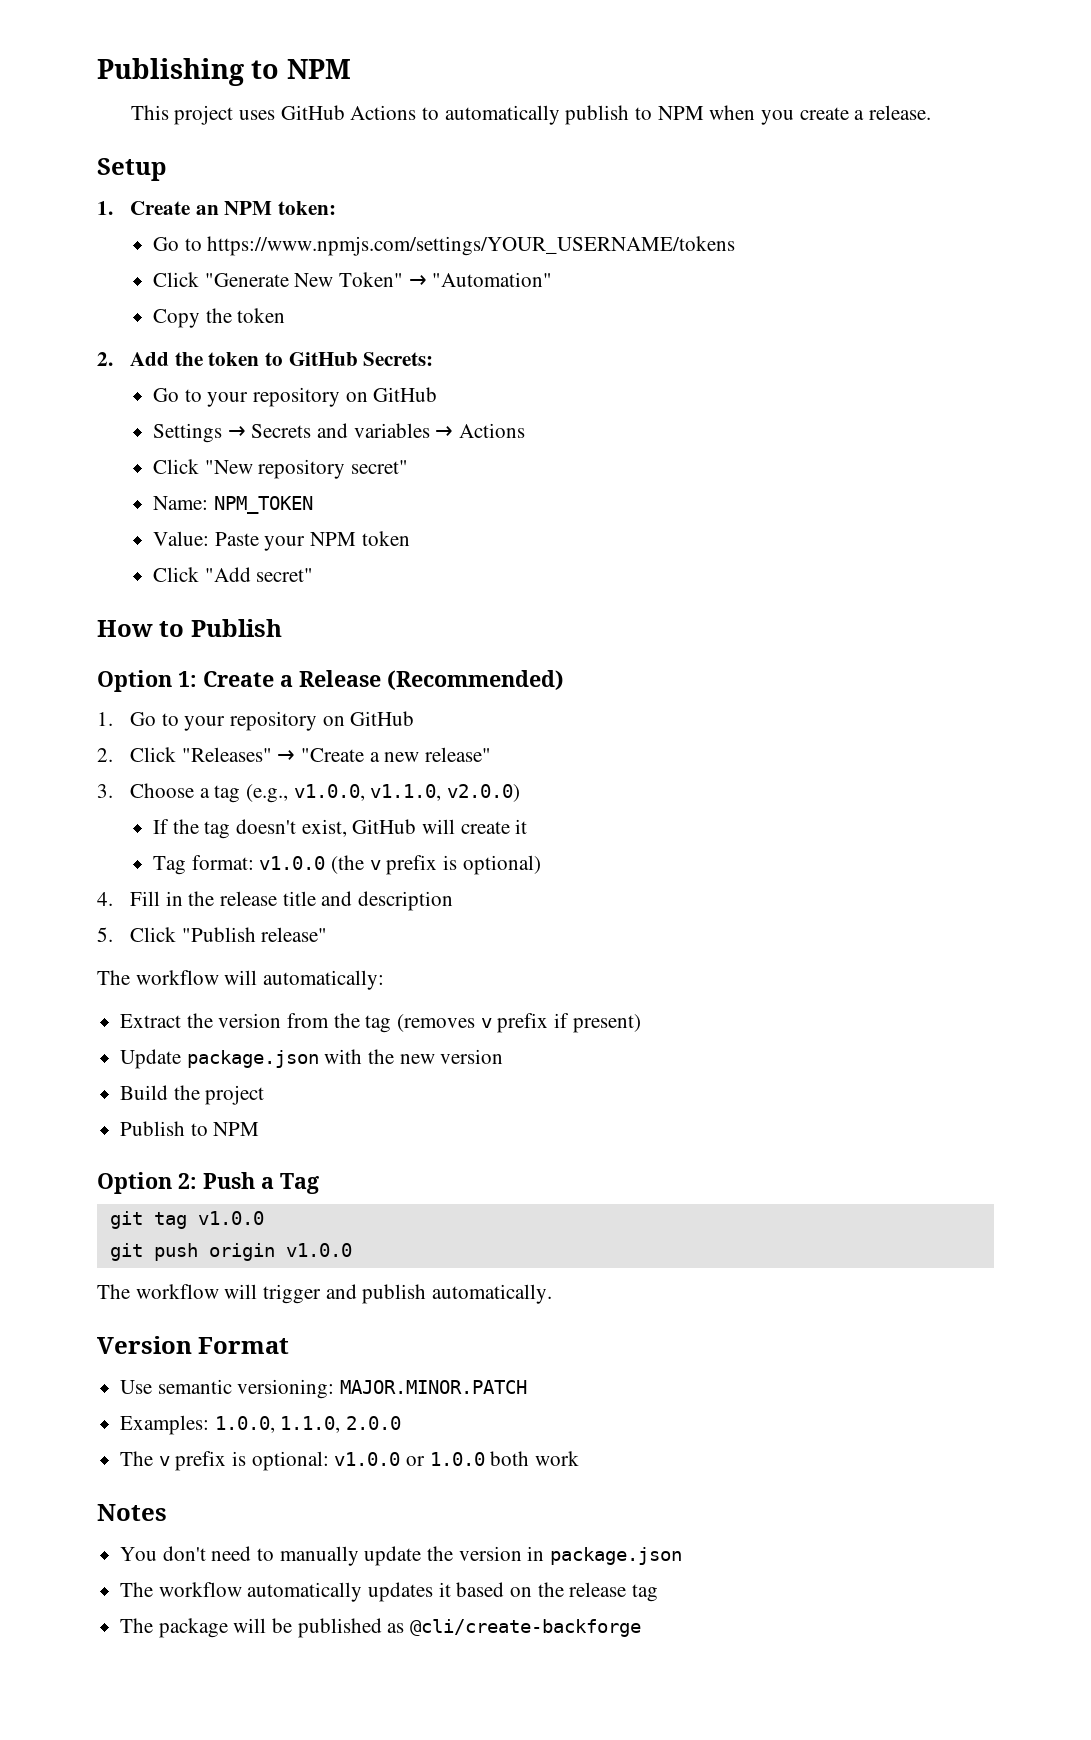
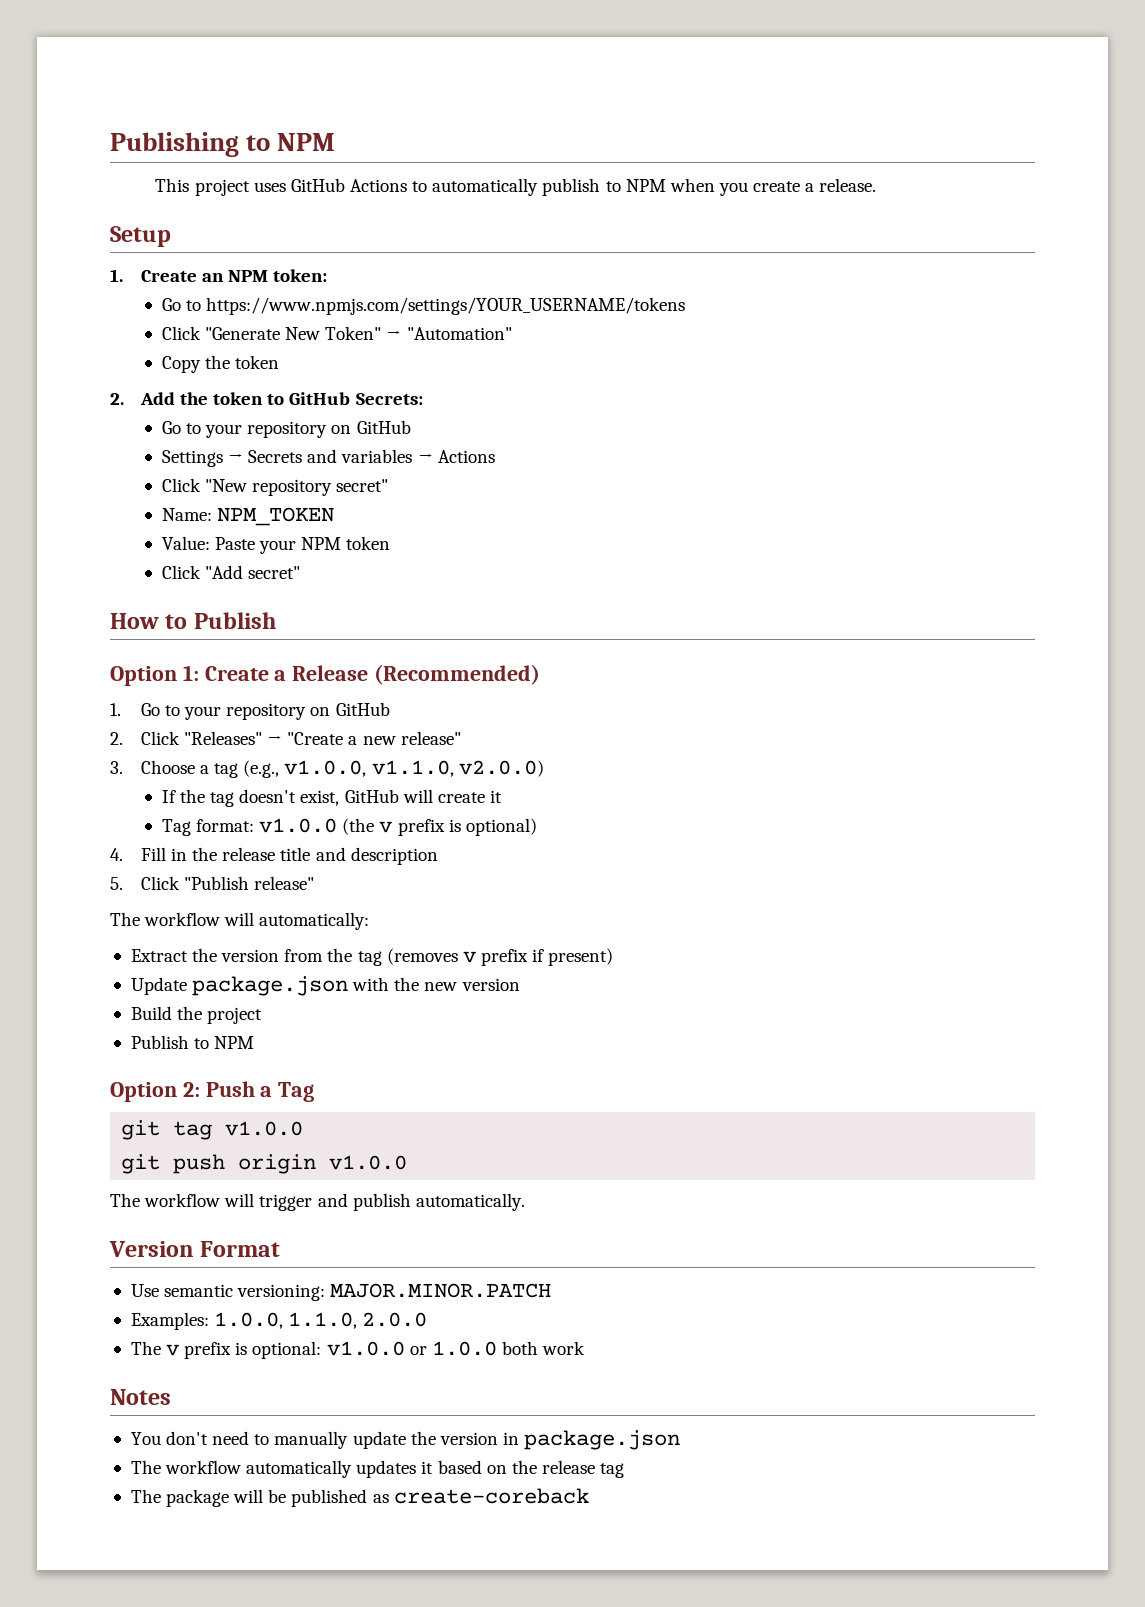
[410,1619,642,1637] @cli/create-backforge -> [393,1488,589,1504] create-coreback

